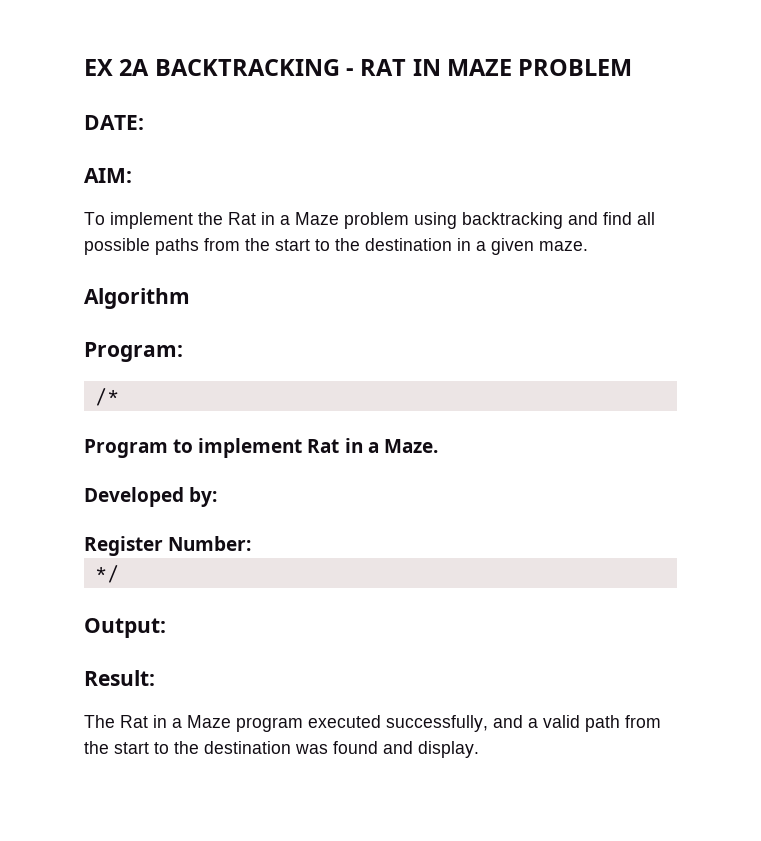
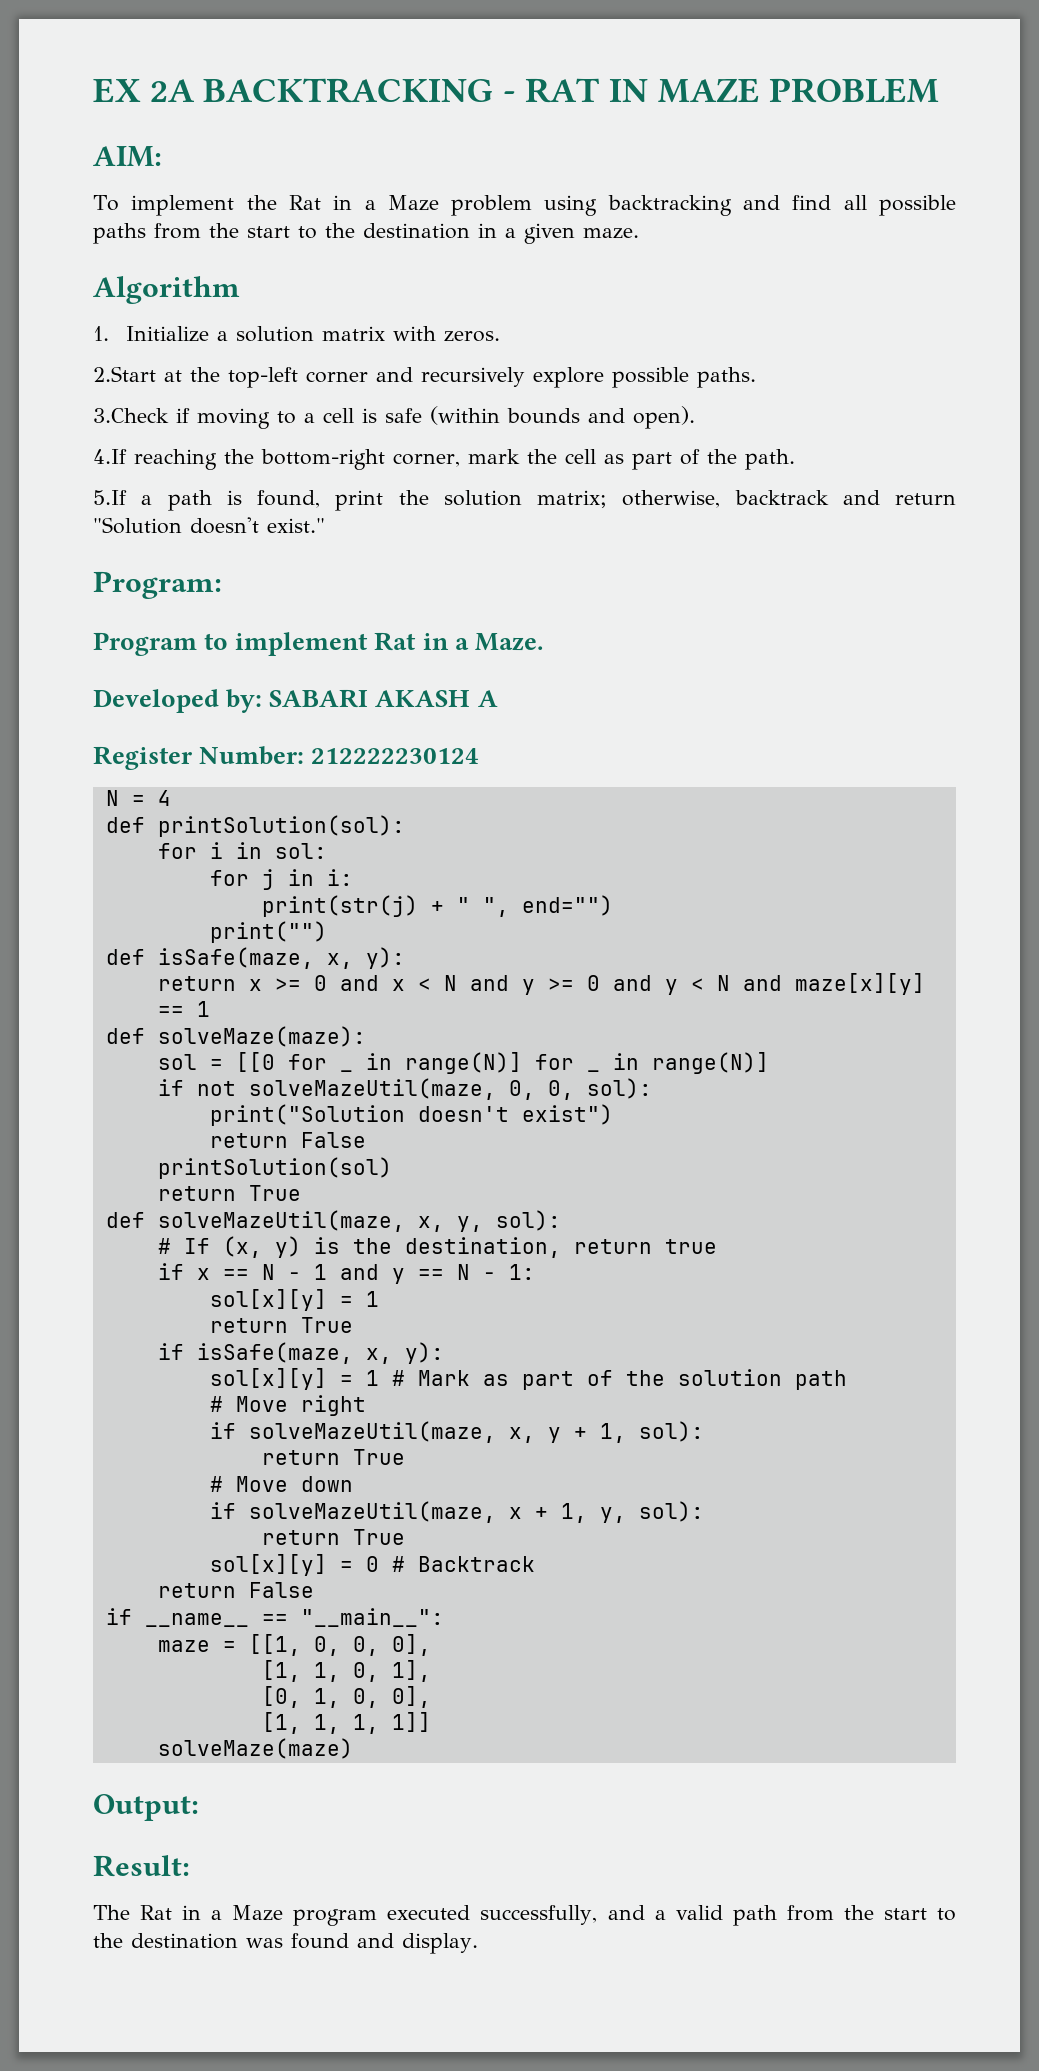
[84,115,144,130] // DATE: -> (940, 90) none
(190, 298) none -> [93,326,500,342] [93,366,756,388] [93,406,695,429] [93,449,795,470] [93,490,956,511] [93,517,325,534] // 1. Initialize a solution matrix with zeros. // 2.Start at the top-left corner and recursively explore possible paths. // 3.Check if moving to a cell is safe (within bounds and open). // 4.If reaching the bottom-right corner, mark the cell as part of the path. // 5.If a path is found, print the solution matrix; otherwise, backtrack and return "Solution doesn't exist."
[94,388,119,406] // /* -> (222, 585) none
(218, 497) none -> [269,689,498,708] SABARI AKASH A
[94,565,119,583] // */ -> [311,748,480,764] [105,790,171,806] [105,815,405,837] [157,842,327,859] [209,869,353,890] [261,895,613,917] [209,921,327,943] [105,947,405,969] [157,973,925,995] [157,1001,210,1017] [105,1026,366,1047] [157,1052,327,1072] [339,1070,353,1072] [365,1052,574,1074] [586,1070,600,1072] [612,1052,769,1074] [157,1078,652,1100] [209,1104,613,1126] [209,1132,366,1148] [157,1157,392,1179] [157,1185,301,1201] [105,1210,561,1232] [157,1236,717,1258] [157,1263,535,1284] [209,1289,379,1311] [209,1317,353,1333] [157,1342,444,1364] [209,1368,847,1390] [209,1395,366,1416] [209,1421,704,1443] [261,1449,405,1465] [209,1476,353,1492] [209,1501,704,1523] [261,1529,405,1545] [209,1554,535,1576] [157,1582,314,1598] [105,1608,444,1627] [157,1634,431,1656] [261,1660,431,1682] [261,1686,431,1708] [261,1712,431,1734] [157,1738,353,1759] 212222230124 // N = 4 // def printSolution(sol): // for i in sol: // for j in i: // print(str(j) + " ", end="") // print("") // def isSafe(maze, x, y): // return x >= 0 and x < N and y >= 0 and y < N and maze[x][y] == 1 // def solveMaze(maze): // sol = [[0 for _ in range(N)] for _ in range(N)] // if not solveMazeUtil(maze, 0, 0, sol): // print("Solution doesn't exist") // return False // printSolution(sol) // return True // def solveMazeUtil(maze, x, y, sol): // # If (x, y) is the destination, return true // if x == N - 1 and y == N - 1: // sol[x][y] = 1 // return True // if isSafe(maze, x, y): // sol[x][y] = 1 # Mark as part of the solution path // # Move right // if solveMazeUtil(maze, x, y + 1, sol): // return True // # Move down // if solveMazeUtil(maze, x + 1, y, sol): // return True // sol[x][y] = 0 # Backtrack // return False // if __name__ == "__main__": // maze = [[1, 0, 0, 0], // [1, 1, 0, 1], // [0, 1, 0, 0], // [1, 1, 1, 1]] // solveMaze(maze)

